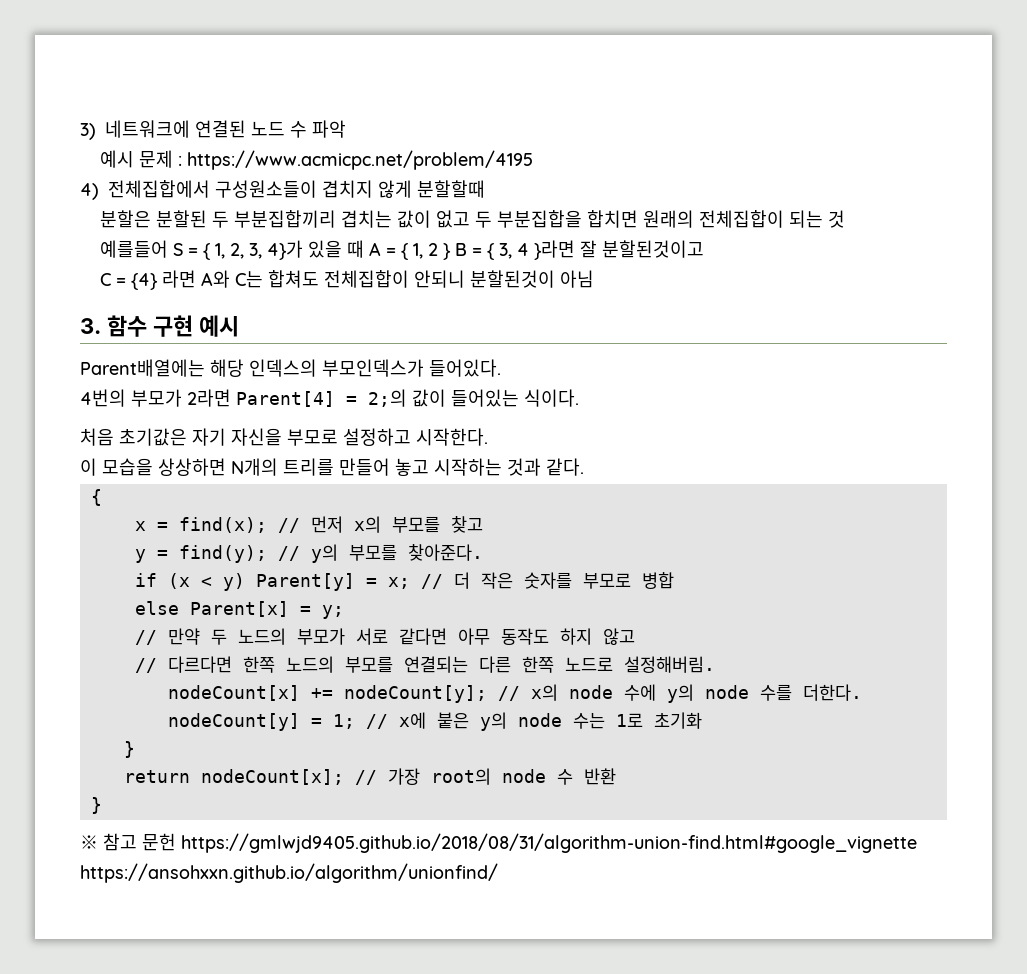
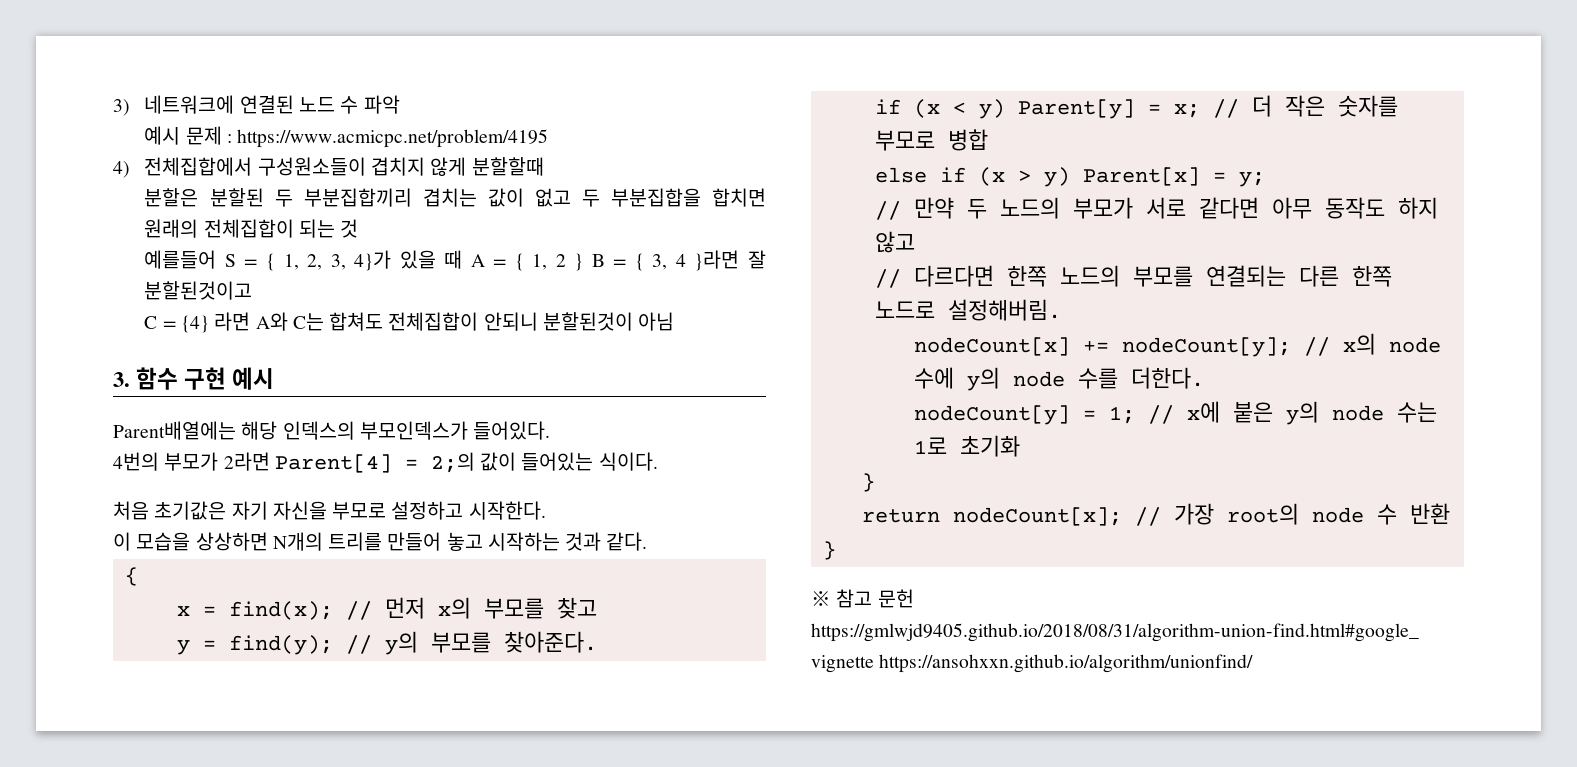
(179, 608) none -> [939,167,1070,187] if (x > y)

